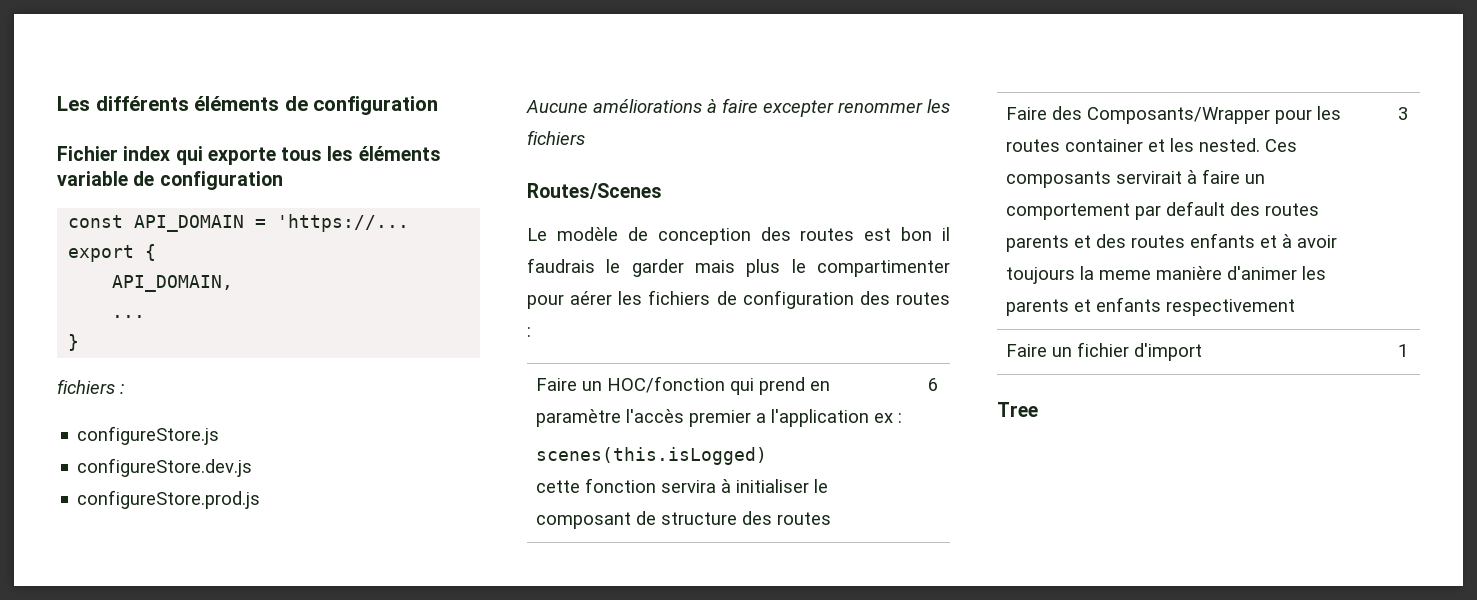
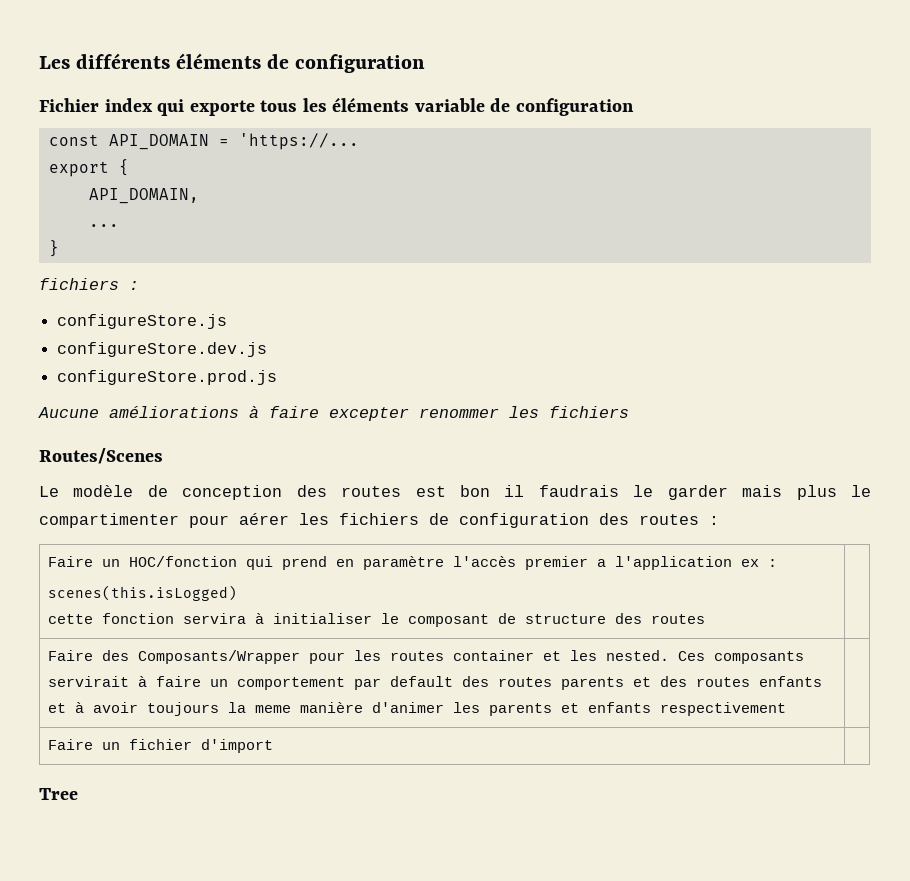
[928,378,939,391] 6 -> (705, 619) none
[1398,107,1409,120] 3 -> (786, 709) none
[1398,344,1409,357] 1 -> (273, 746) none

